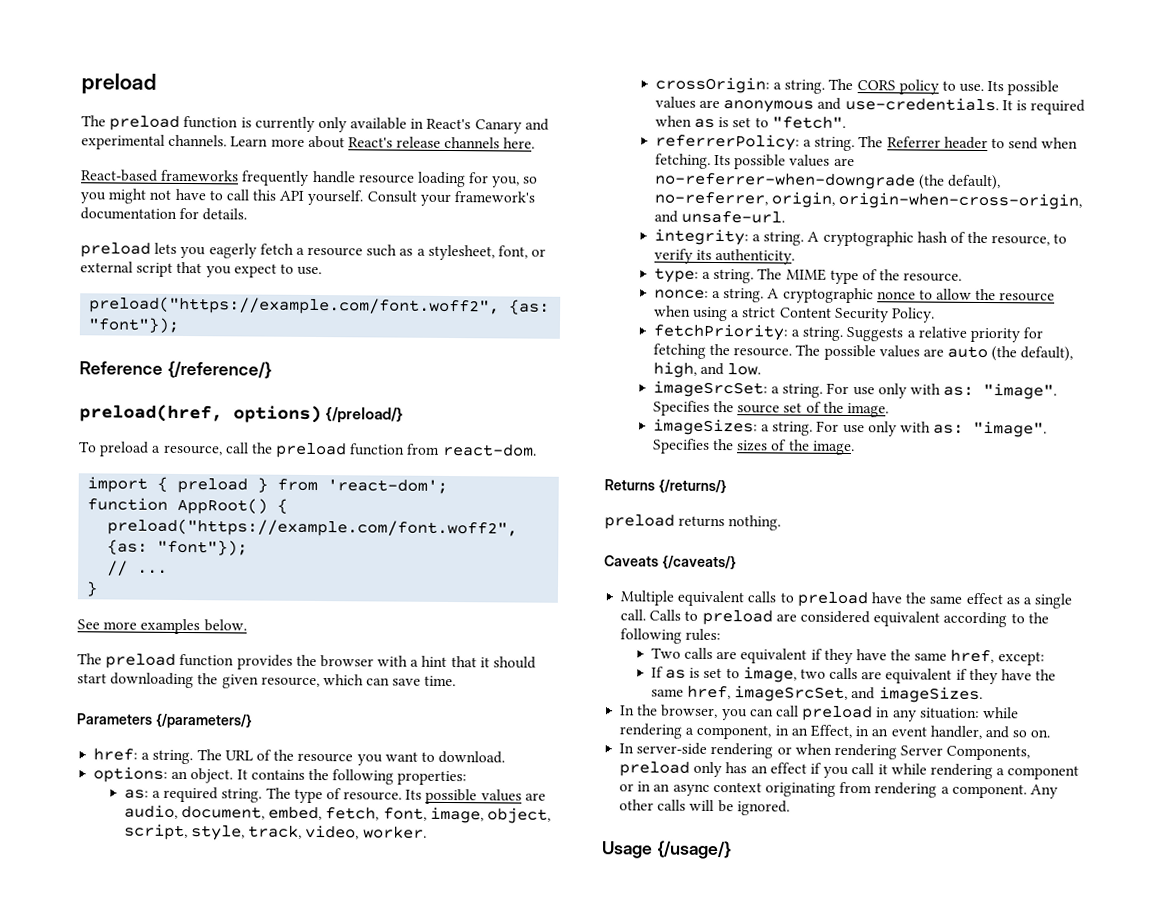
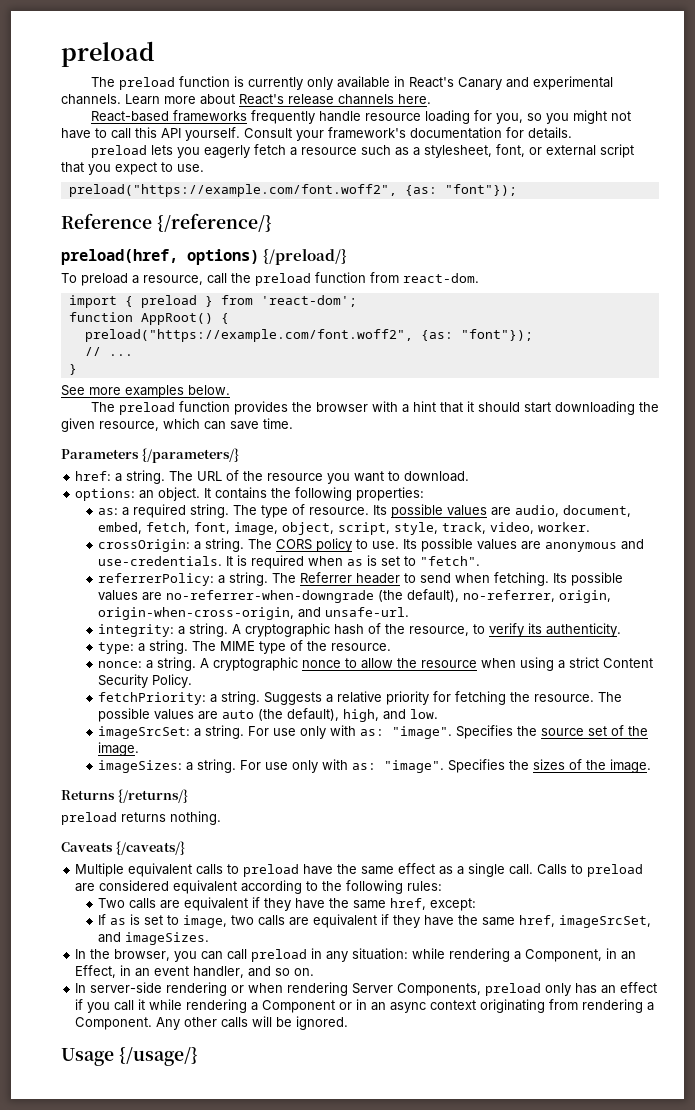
[696,724,772,740] component, -> [525,949,603,962] Component,
[1007,765,1080,780] component -> [262,1000,336,1013] Component
[951,783,1027,799] component. -> [75,1017,153,1030] Component.

